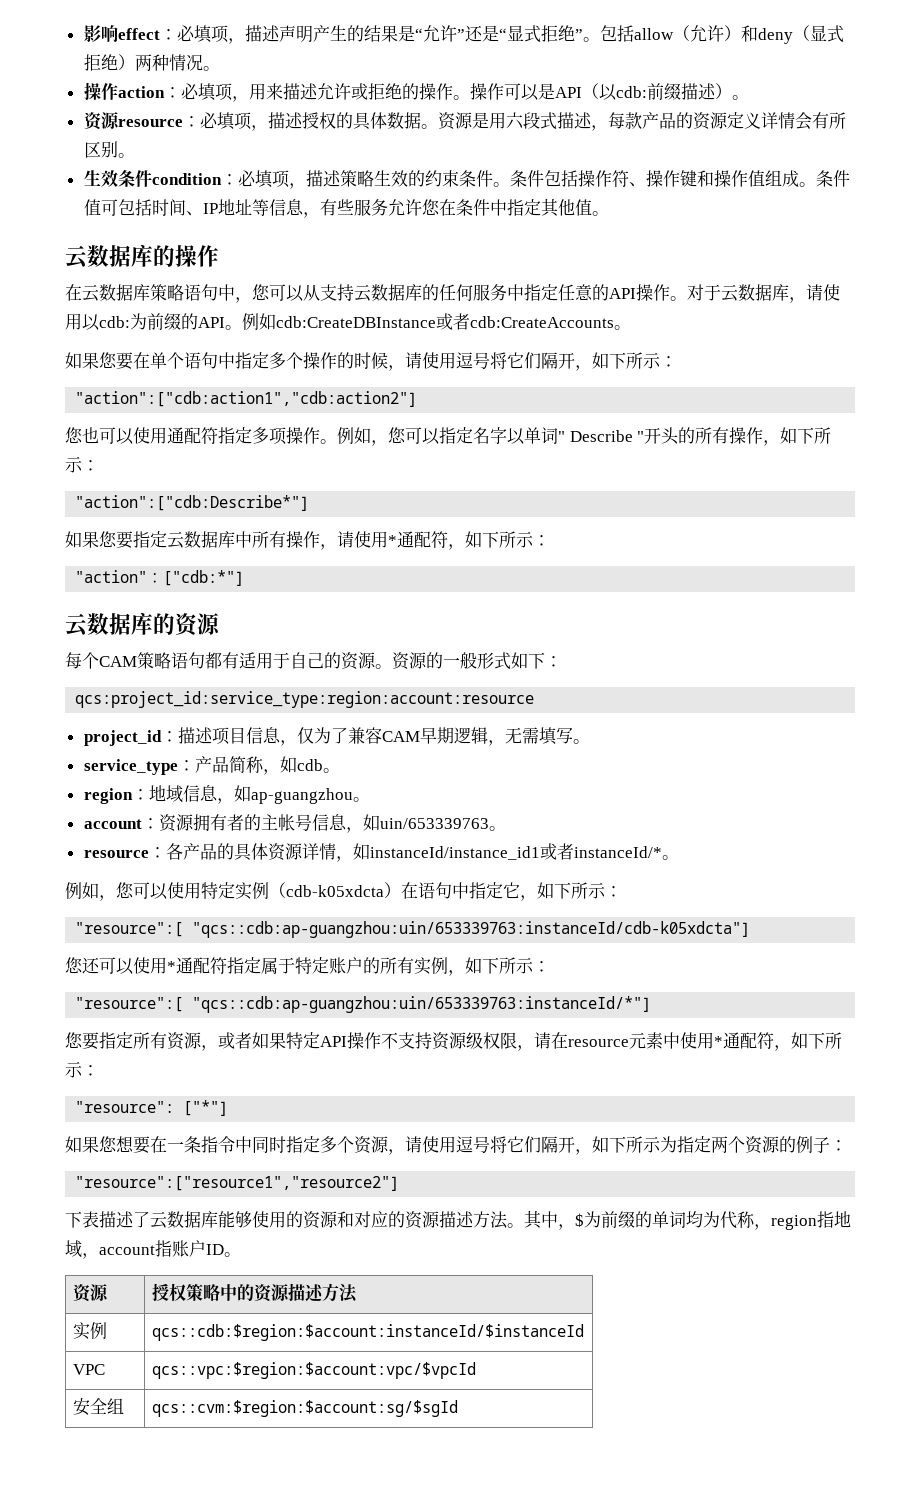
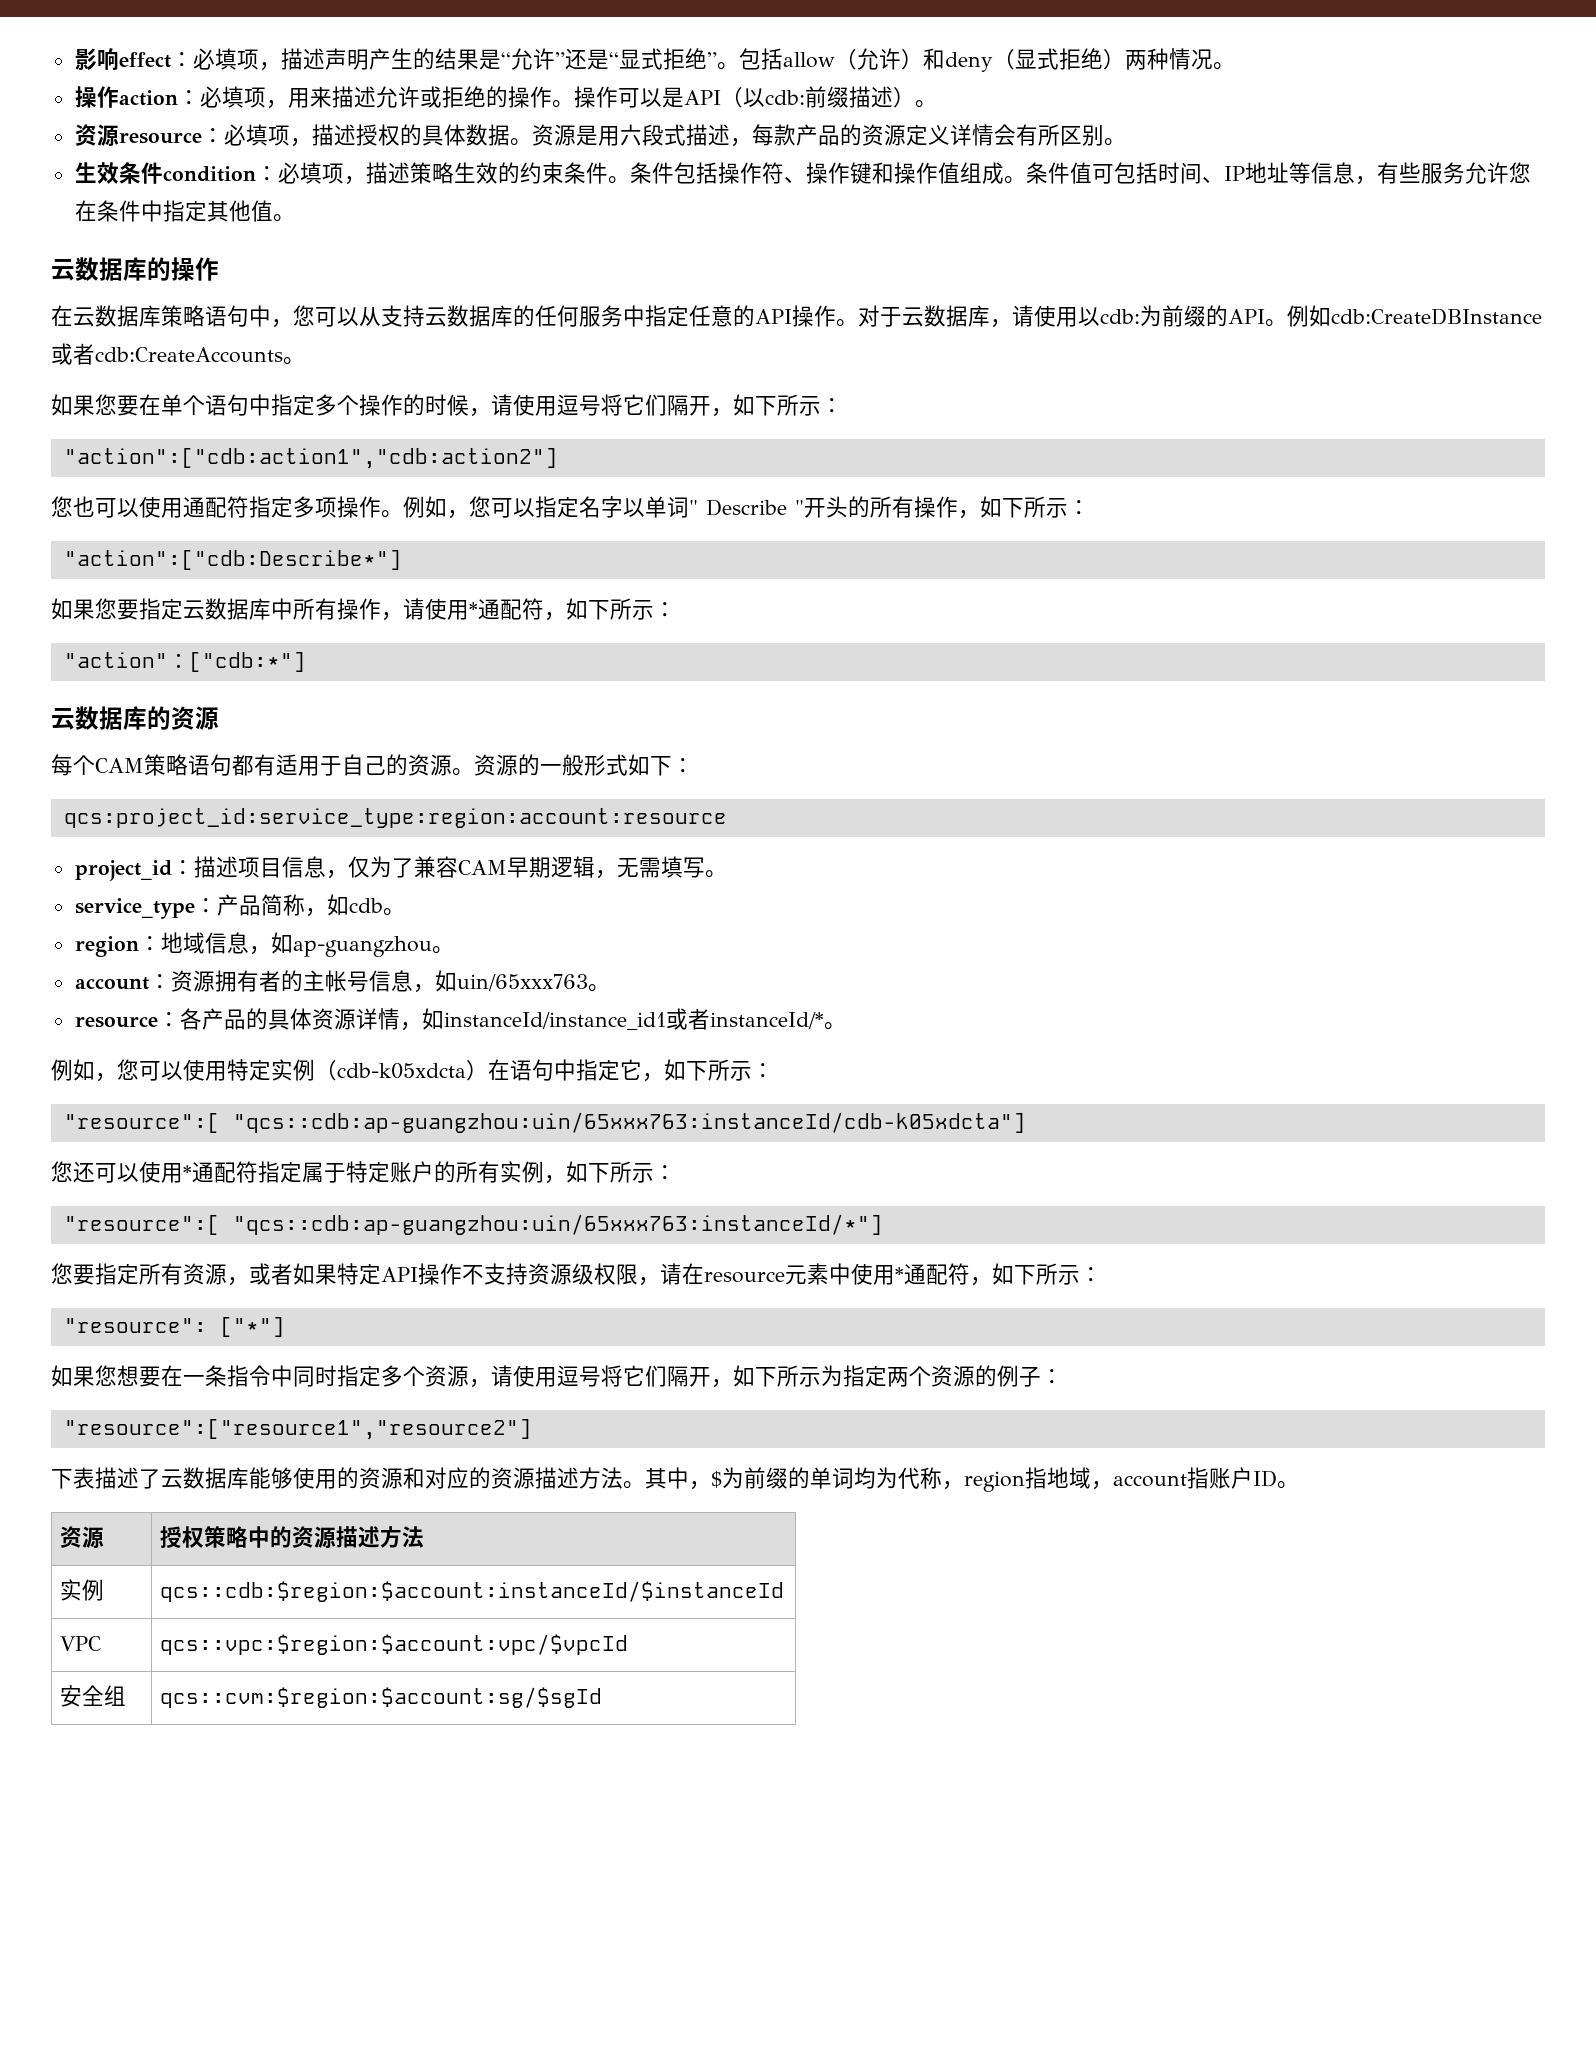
[379,818,489,829] uin/653339763 -> [456,974,588,991] uin/65xxx763
[192,921,751,938] "qcs::cdb:ap-guangzhou:uin/653339763:instanceId/cdb-k05xdcta"] -> [232,1112,1026,1133] "qcs::cdb:ap-guangzhou:uin/65xxx763:instanceId/cdb-k05xdcta"]
[192,996,652,1013] "qcs::cdb:ap-guangzhou:uin/653339763:instanceId/*"] -> [232,1214,883,1235] "qcs::cdb:ap-guangzhou:uin/65xxx763:instanceId/*"]

